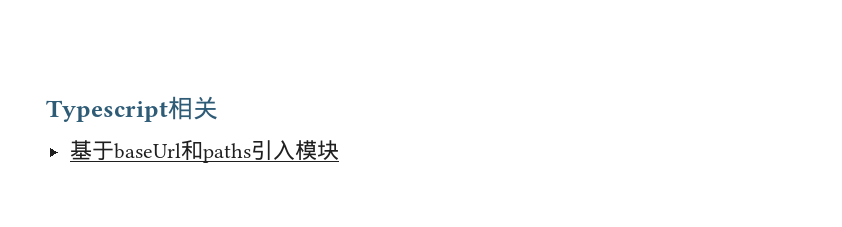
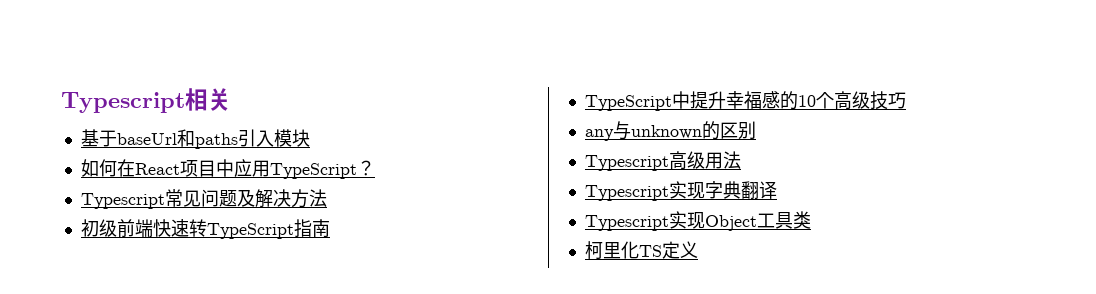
(339, 150) none -> [80,159,375,179] [80,189,327,209] [80,219,330,239] [584,91,906,111] [584,121,756,141] [584,151,741,171] [584,181,777,201] [584,211,811,231] [584,241,698,259] // 如何在React项目中应用TypeScript？ // Typescript常见问题及解决方法 // 初级前端快速转TypeScript指南 // TypeScript中提升幸福感的10个高级技巧 // any与unknown的区别 // Typescript高级用法 // Typescript实现字典翻译 // Typescript实现Object工具类 // 柯里化TS定义

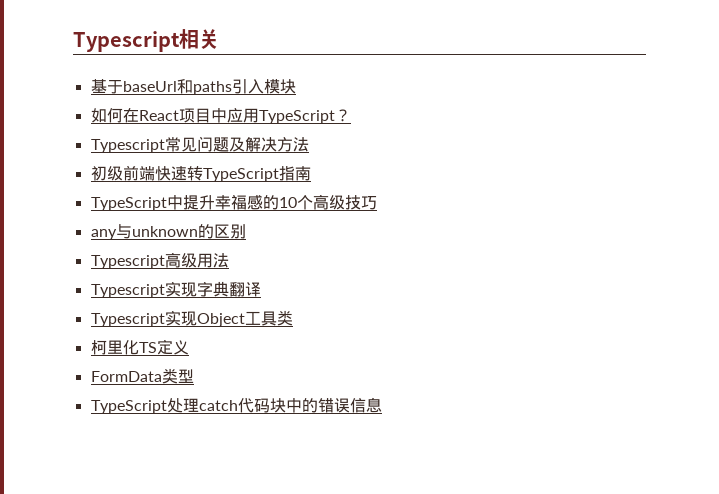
(698, 249) none -> [90,368,194,384] [90,397,382,414] // FormData类型 // TypeScript处理catch代码块中的错误信息

